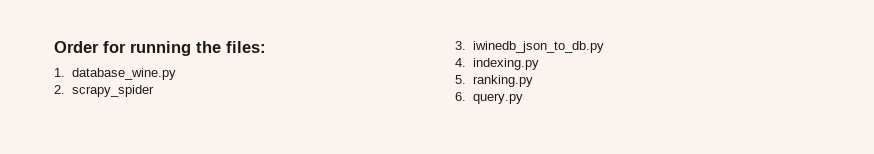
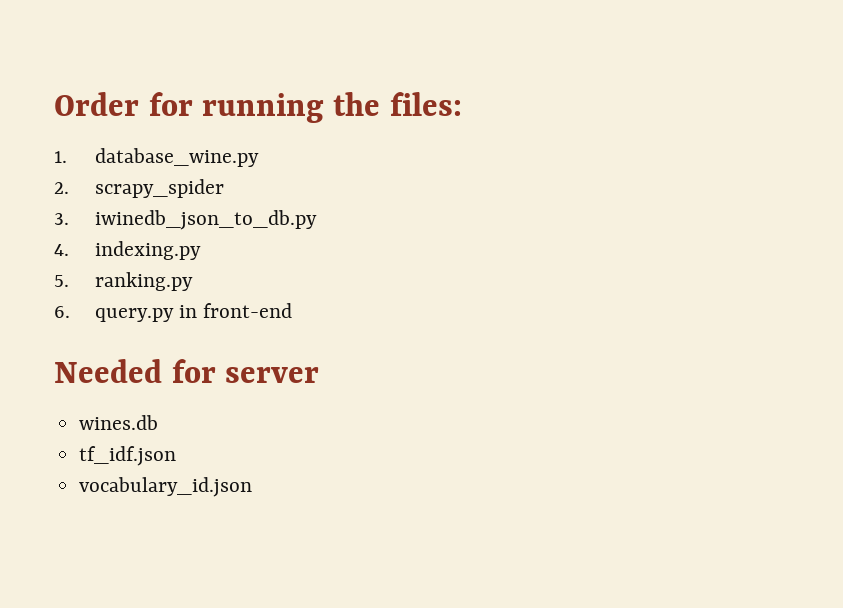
(523, 98) none -> [178,303,293,318] [54,359,320,383] [79,415,159,430] [79,446,177,466] [79,477,253,497] in front-end // Needed for server // wines.db // tf_idf.json // vocabulary_id.json

